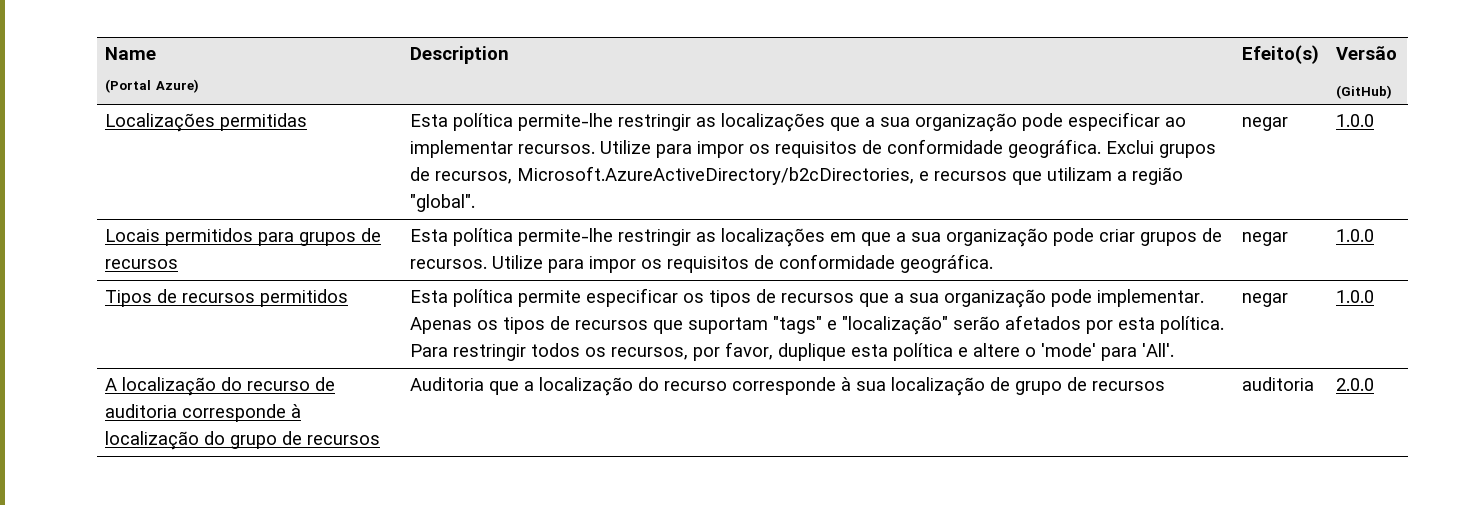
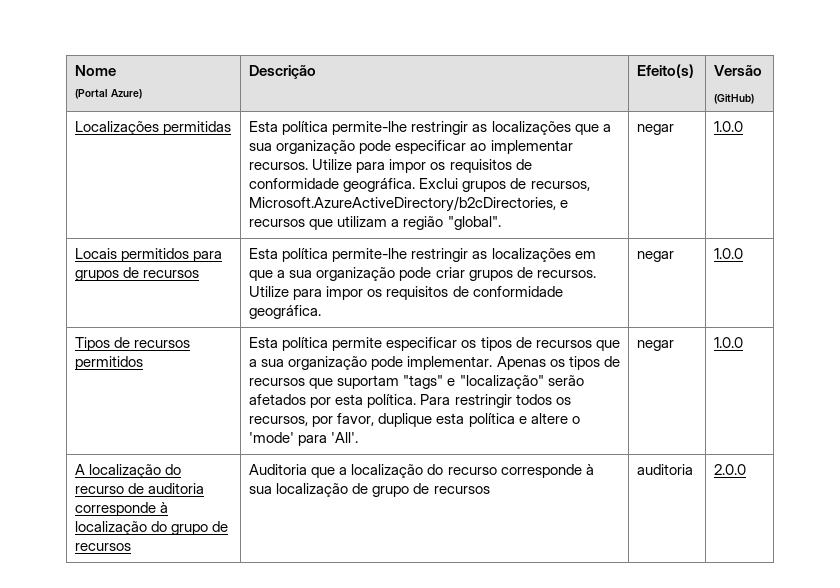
[105,47,157,60] Name -> [75,65,117,76] Nome
[410,46,510,64] Description -> [249,65,317,79] Descrição

